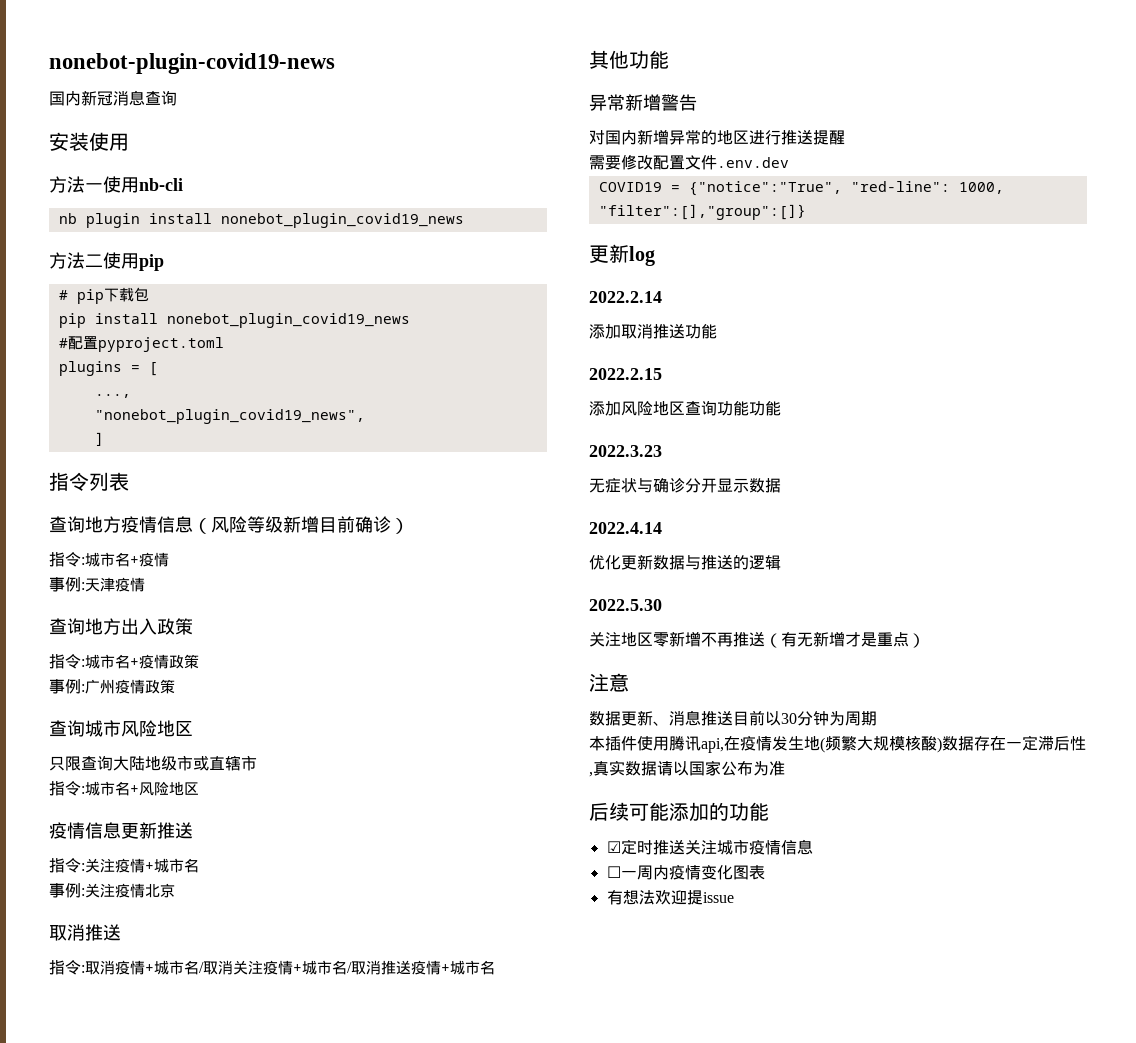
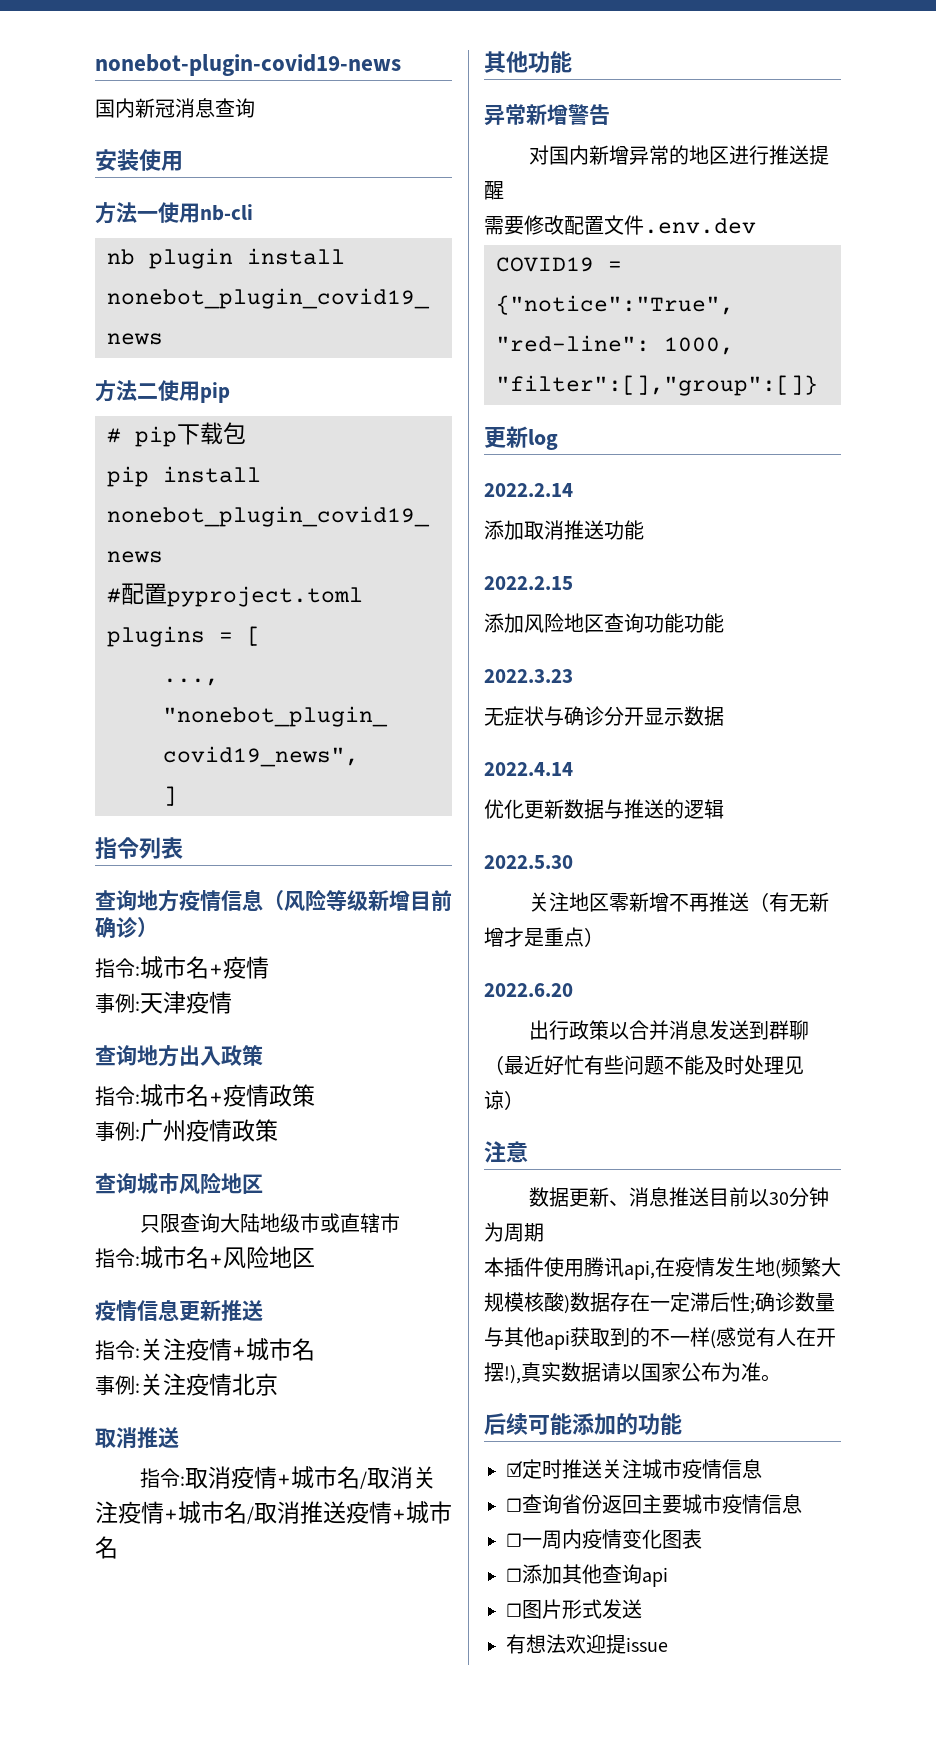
(925, 640) none -> [484,983,573,997] [528,1020,809,1040] [484,1055,804,1075] [484,1090,524,1110] // 2022.6.20 // 出行政策以合并消息发送到群聊（最近好忙有些问题不能及时处理见谅）
[589,772,593,777] , -> [750,1292,835,1314] [484,1327,836,1350] [484,1362,521,1384] ;确诊数量与其他api获取到的不一样(感觉有人在开摆!),
(785, 768) none -> [761,1374,781,1382] 。
(813, 847) none -> [506,1494,802,1514] // ☐查询省份返回主要城市疫情信息
(765, 872) none -> [506,1564,668,1587] [506,1599,642,1619] // ☐添加其他查询api // ☐图片形式发送

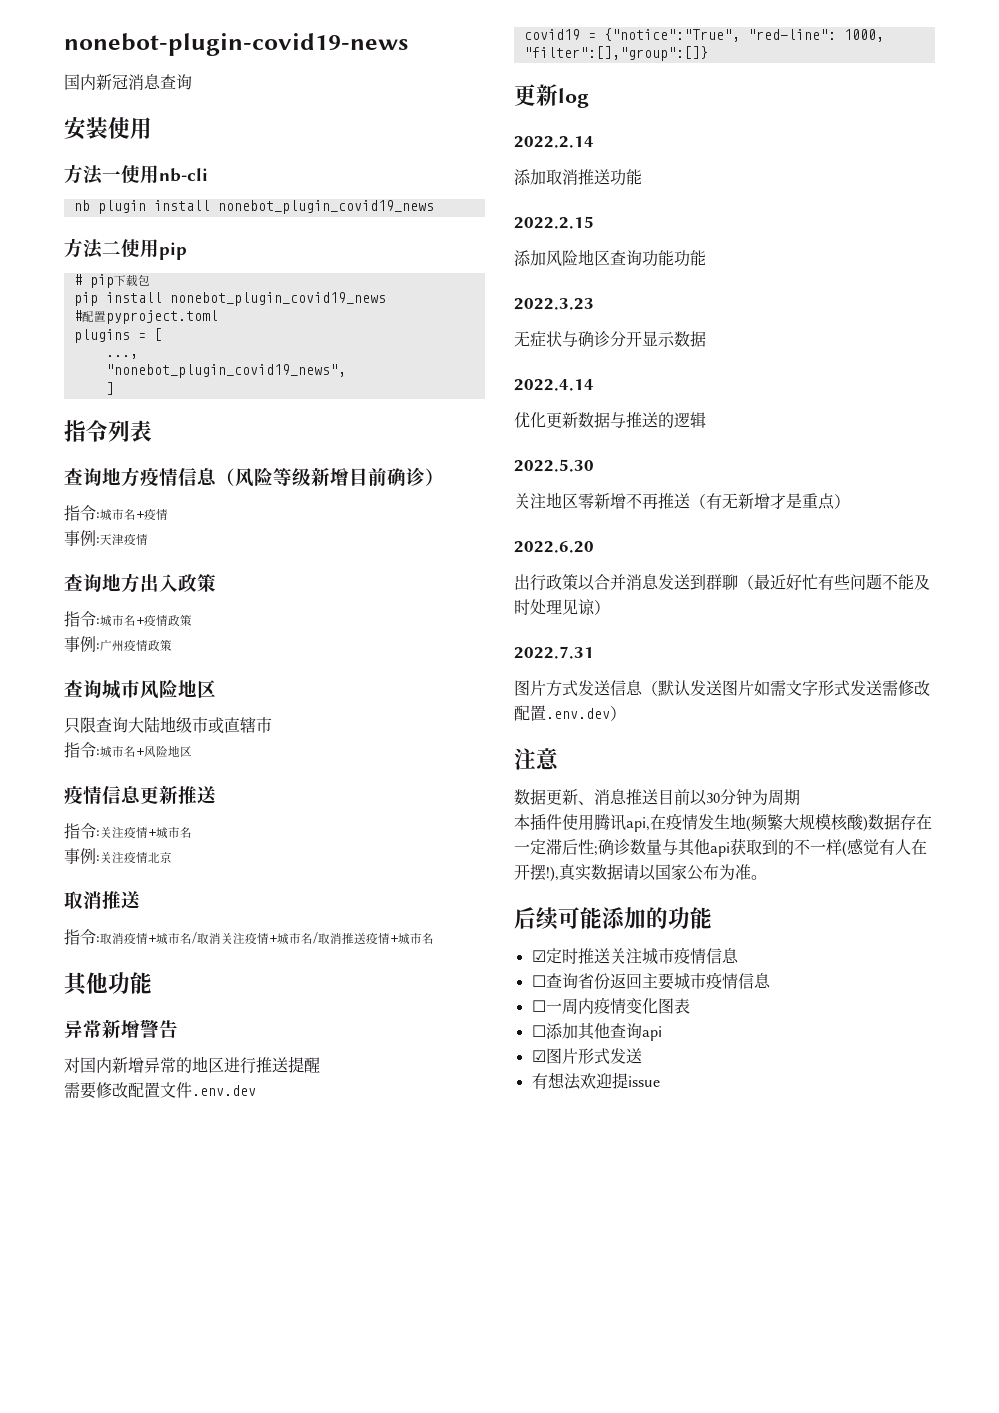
[496,257,594,272] COVID19 -> [523,29,580,40] covid19
(524, 1100) none -> [514,646,594,659] [514,680,930,697] [514,705,626,721] // 2022.7.31 // 图片方式发送信息（默认发送图片如需文字形式发送需修改配置.env.dev）
[506,1603,522,1617] ☐ -> [531,1050,546,1062] ☑

